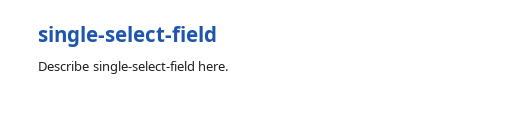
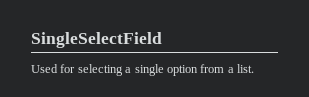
[38,26,217,47] [38,61,229,74] single-select-field // Describe single-select-field here. -> [31,32,162,48] [31,64,254,76] SingleSelectField // Used for selecting a single option from a list.

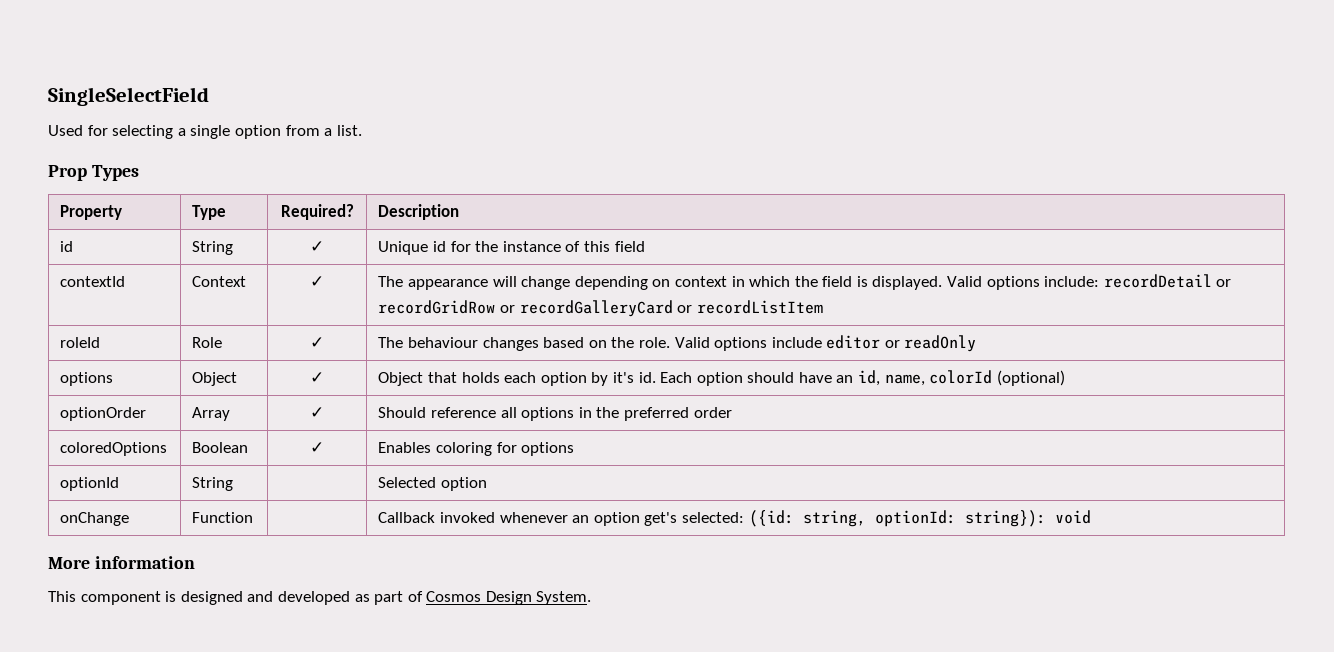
(254, 68) none -> [48,165,139,181] [60,205,123,220] [192,205,227,220] [280,204,354,220] [378,204,460,220] [60,241,74,252] [192,241,234,255] [310,241,324,252] [378,241,645,255] [60,276,126,287] [192,276,247,287] [310,276,324,287] [378,274,1232,290] [378,300,823,317] [60,337,101,348] [192,337,223,348] [310,337,324,348] [378,335,977,352] [60,372,114,386] [192,372,238,386] [310,372,324,383] [378,370,1065,386] [60,407,147,421] [192,407,231,421] [310,407,324,418] [378,407,732,421] [60,442,168,456] [192,442,249,453] [310,442,324,453] [378,442,575,456] [60,477,120,491] [192,477,234,491] [378,477,487,491] [60,512,130,526] [192,512,254,523] [378,510,1091,527] [48,556,195,569] [48,591,592,605] // Prop Types // Property | Type | Required? | Description // id | String | ✓ | Unique id for the instance of this field // contextId | Context | ✓ | The appearance will change depending on context in which the field is displayed. Valid options include: recordDetail or recordGridRow or recordGalleryCard or recordListItem // roleId | Role | ✓ | The behaviour changes based on the role. Valid options include editor or readOnly // options | Object | ✓ | Object that holds each option by it's id. Each option should have an id, name, colorId (optional) // optionOrder | Array | ✓ | Should reference all options in the preferred order // coloredOptions | Boolean | ✓ | Enables coloring for options // optionId | String | | Selected option // onChange | Function | | Callback invoked whenever an option get's selected: ({id: string, optionId: string}): void // More information // This component is designed and developed as part of Cosmos Design System.

